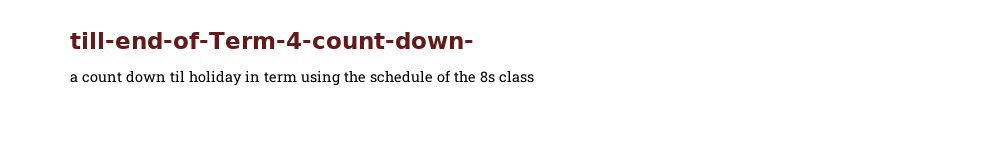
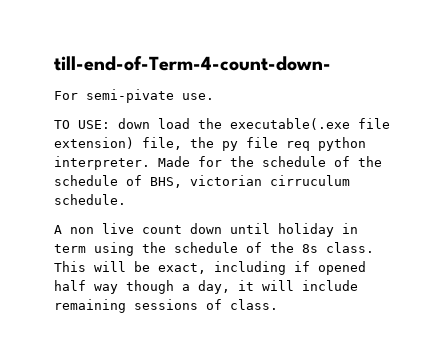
[70,74,78,83] a -> [54,89,214,103] [54,118,390,130] [54,137,366,151] [54,156,382,170] [54,175,350,188] [54,194,126,205] [54,223,134,234] For semi-pivate use. // TO USE: down load the executable(.exe file extension) file, the py file req python interpreter. Made for the schedule of the schedule of BHS, victorian cirruculum schedule. // A non live
[170,70,185,83] til -> [230,223,270,234] until
[499,70,534,83] class -> [326,242,374,253] [54,261,366,275] [54,280,358,294] [54,299,278,313] class. This will be exact, including if opened half way though a day, it will include remaining sessions of class.

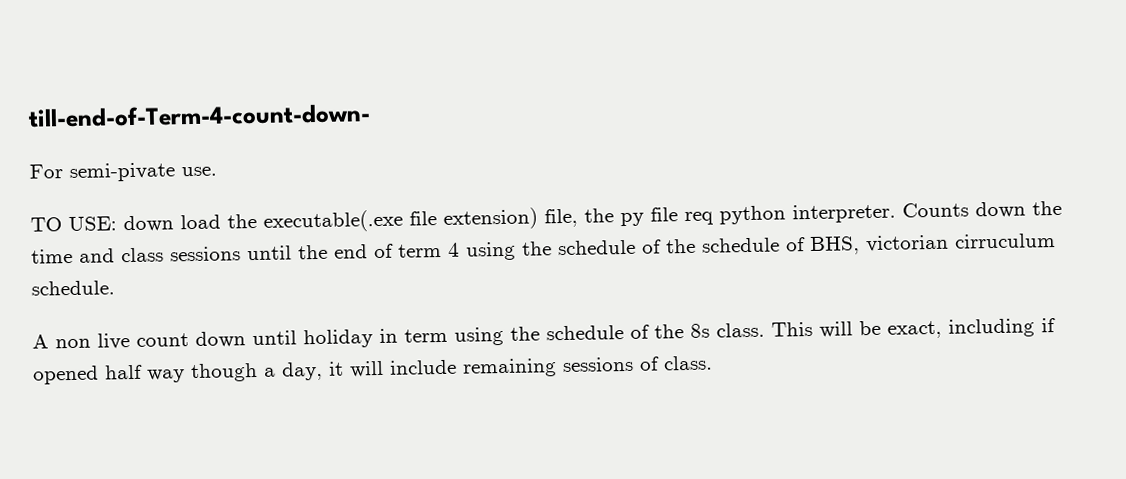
[158,156,222,167] Made for -> [902,200,1062,219] [31,241,516,264] Counts down the time and class sessions until the end of term 4 using

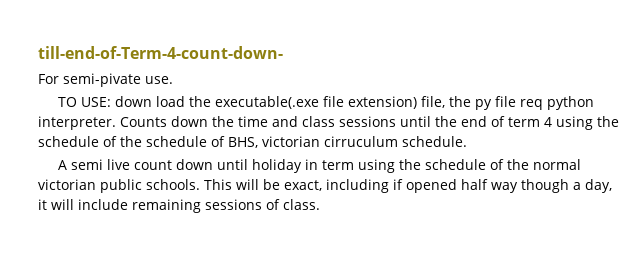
[55,338,91,349] non -> [70,159,103,170] semi
[690,322,765,338] 8s class. -> [532,159,581,170] [38,179,200,193] normal victorian public schools.

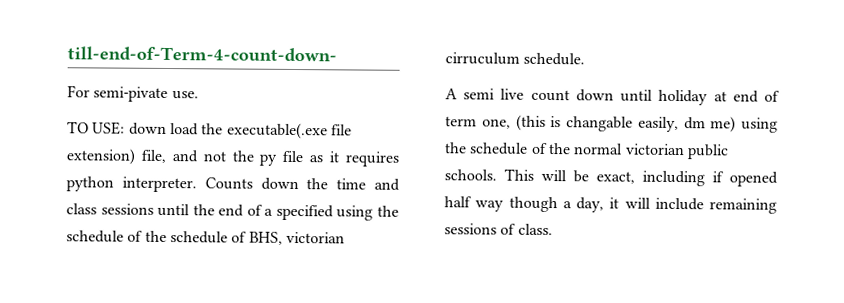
(445, 102) none -> [171,150,226,163] and not
[519,99,543,110] req -> [309,151,399,167] as it requires
[508,117,552,127] term 4 -> [264,204,334,221] a specified
[304,159,354,170] in term -> [713,90,780,103] [445,114,737,133] at end of term one, (this is changable easily, dm me)

